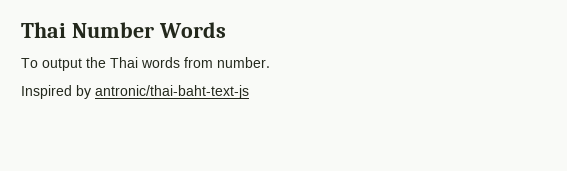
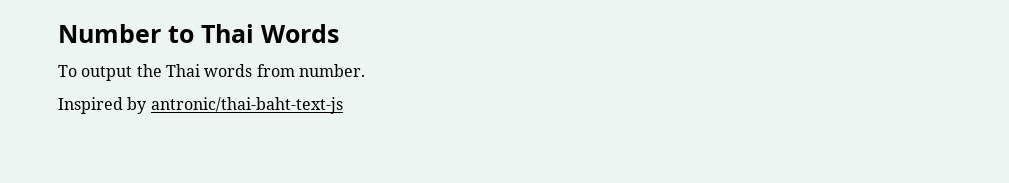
[21,22,154,38] Thai Number -> [58,24,254,43] Number to Thai

